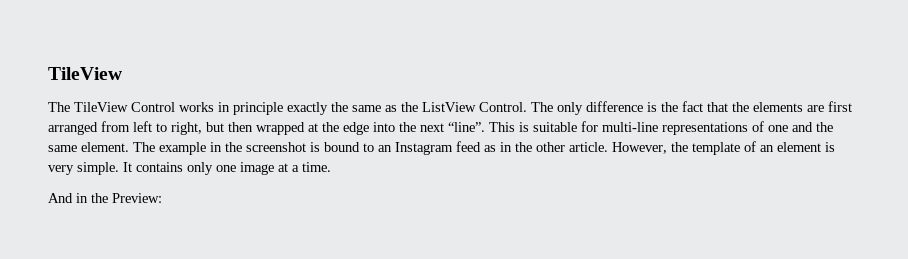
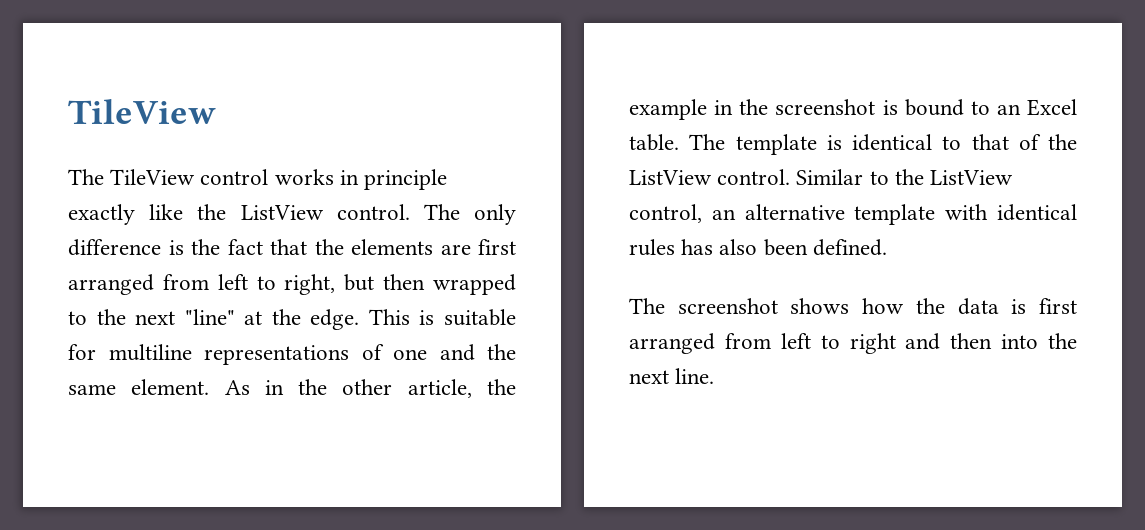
[131,102,175,112] Control -> [200,169,269,185] control
[331,102,527,112] the same as the ListView Control. -> [149,204,410,220] like the ListView control.
[308,122,485,135] at the edge into the next “line”. -> [68,309,360,330] to the next "line" at the edge.
[602,122,658,132] multi-line -> [108,344,192,361] multiline
[133,142,155,152] The -> [224,379,516,398] As in the other article, the
[395,141,835,155] [48,162,331,175] [48,193,162,203] Instagram feed as in the other article. However, the template of an element is very simple. It contains only one image at a time. // And in the Preview: -> [1027,99,1077,116] [629,134,1077,155] [629,169,1014,185] [629,204,1077,225] [629,239,887,256] [629,298,1077,315] [629,333,1077,354] [629,368,715,384] Excel table. The template is identical to that of the ListView control. Similar to the ListView control, an alternative template with identical rules has also been defined. // The screenshot shows how the data is first arranged from left to right and then into the next line.

